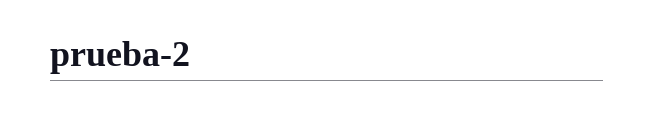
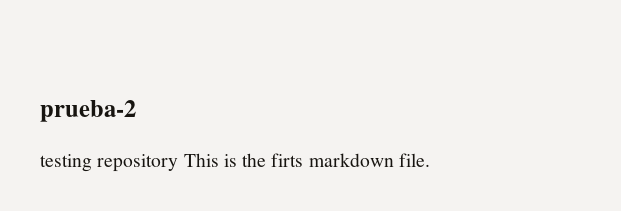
(190, 57) none -> [40,153,430,172] // testing repository This is the firts markdown file.

